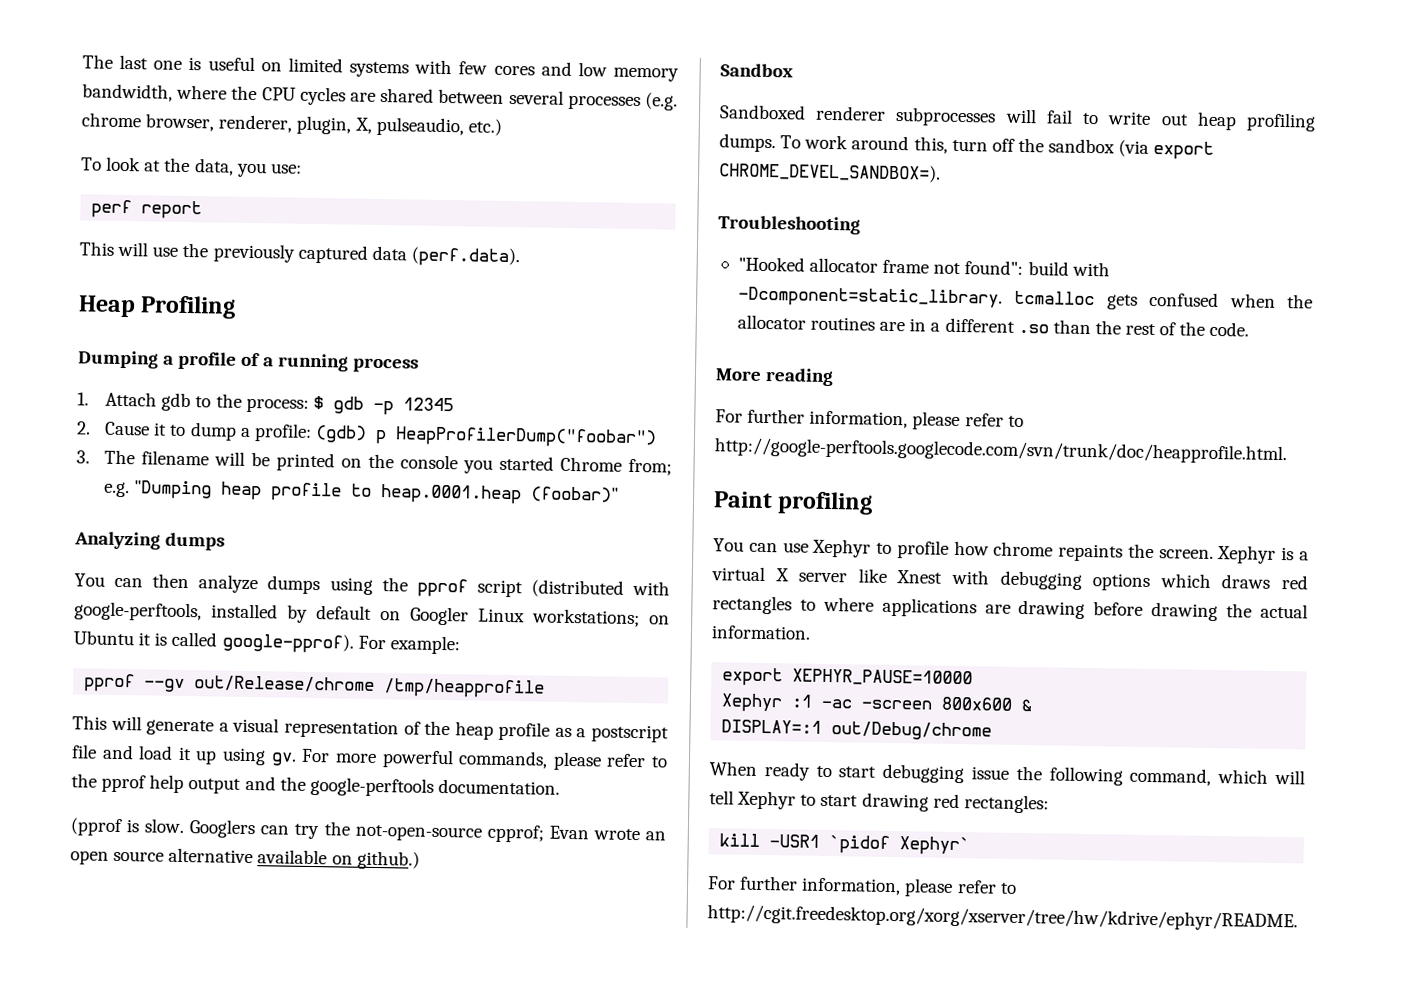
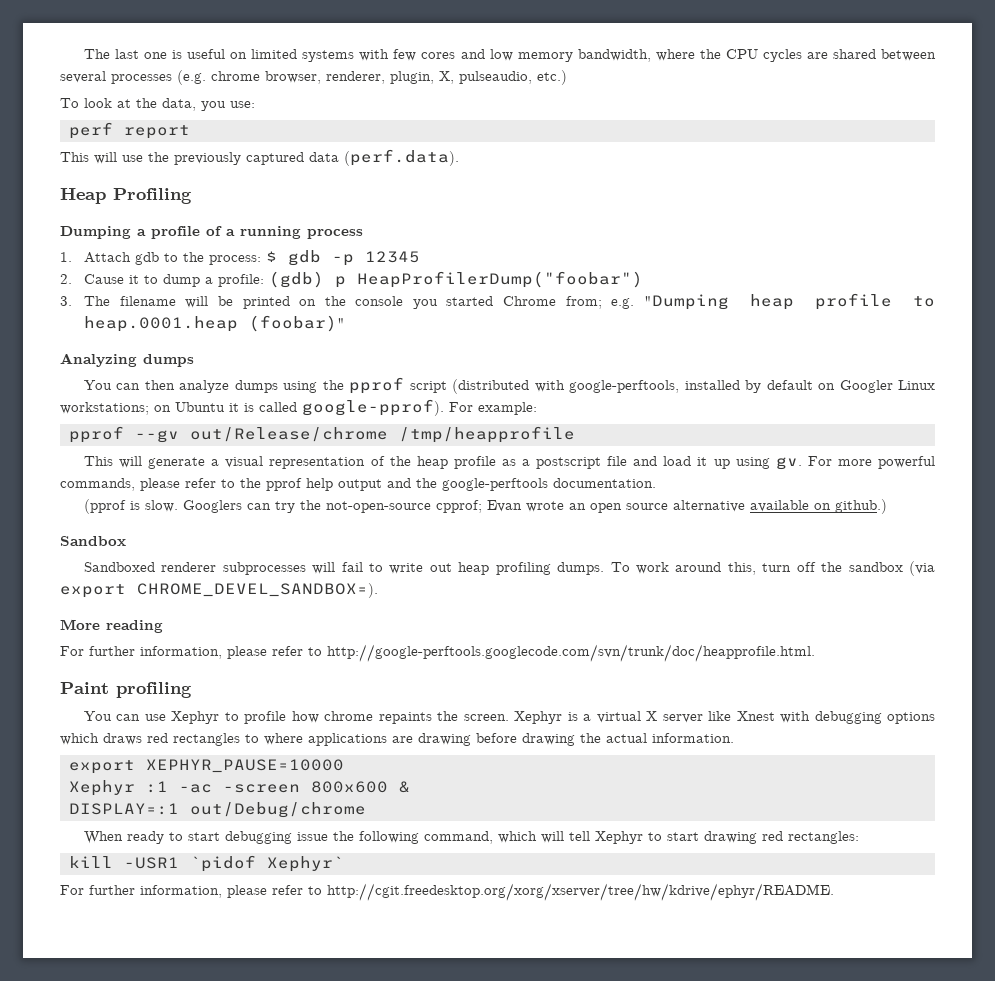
[718,215,861,235] [737,256,1110,277] [737,286,1313,310] [736,314,1250,337] // Troubleshooting // "Hooked allocator frame not found": build with -Dcomponent=static_library. tcmalloc gets confused when the allocator routines are in a different .so than the rest of the code. -> (378, 590) none

